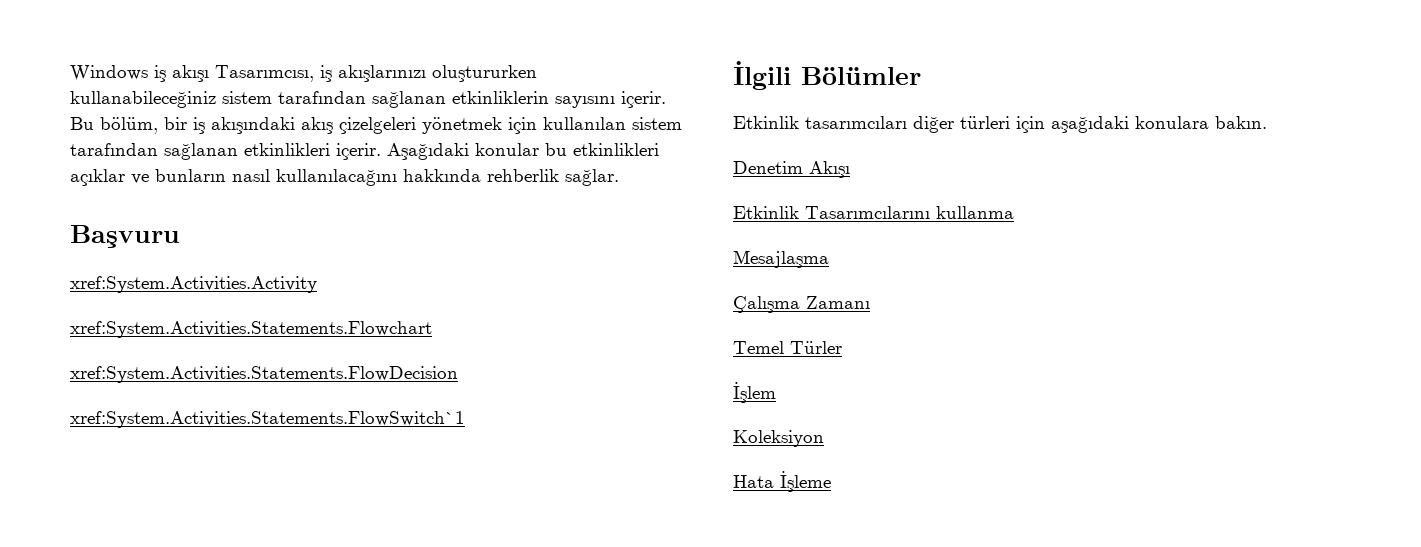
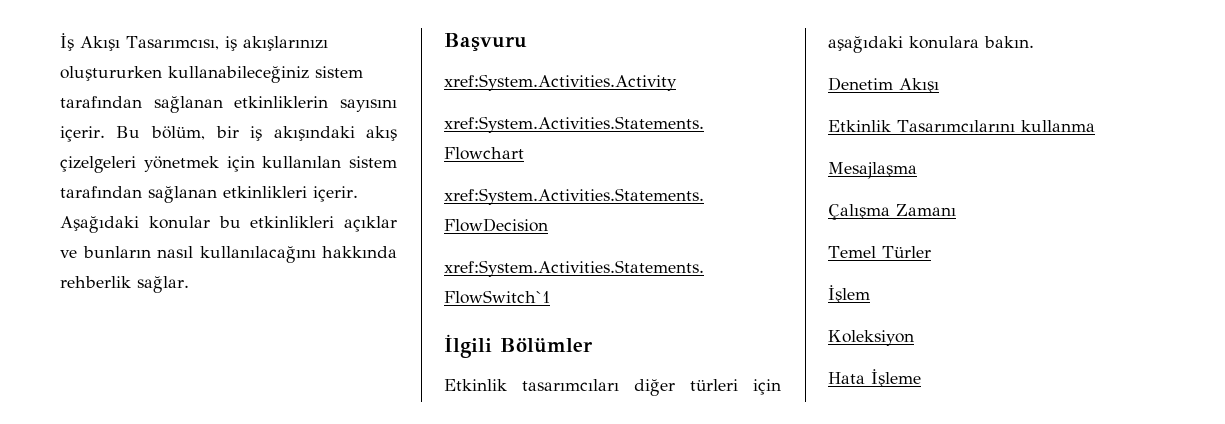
[70,65,209,82] Windows iş akışı -> [60,33,120,51] İş Akışı

